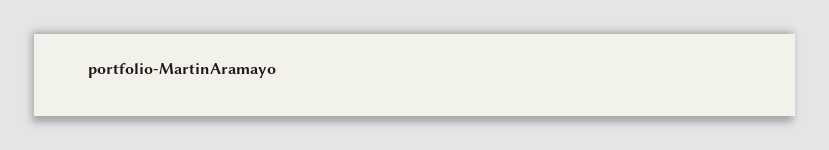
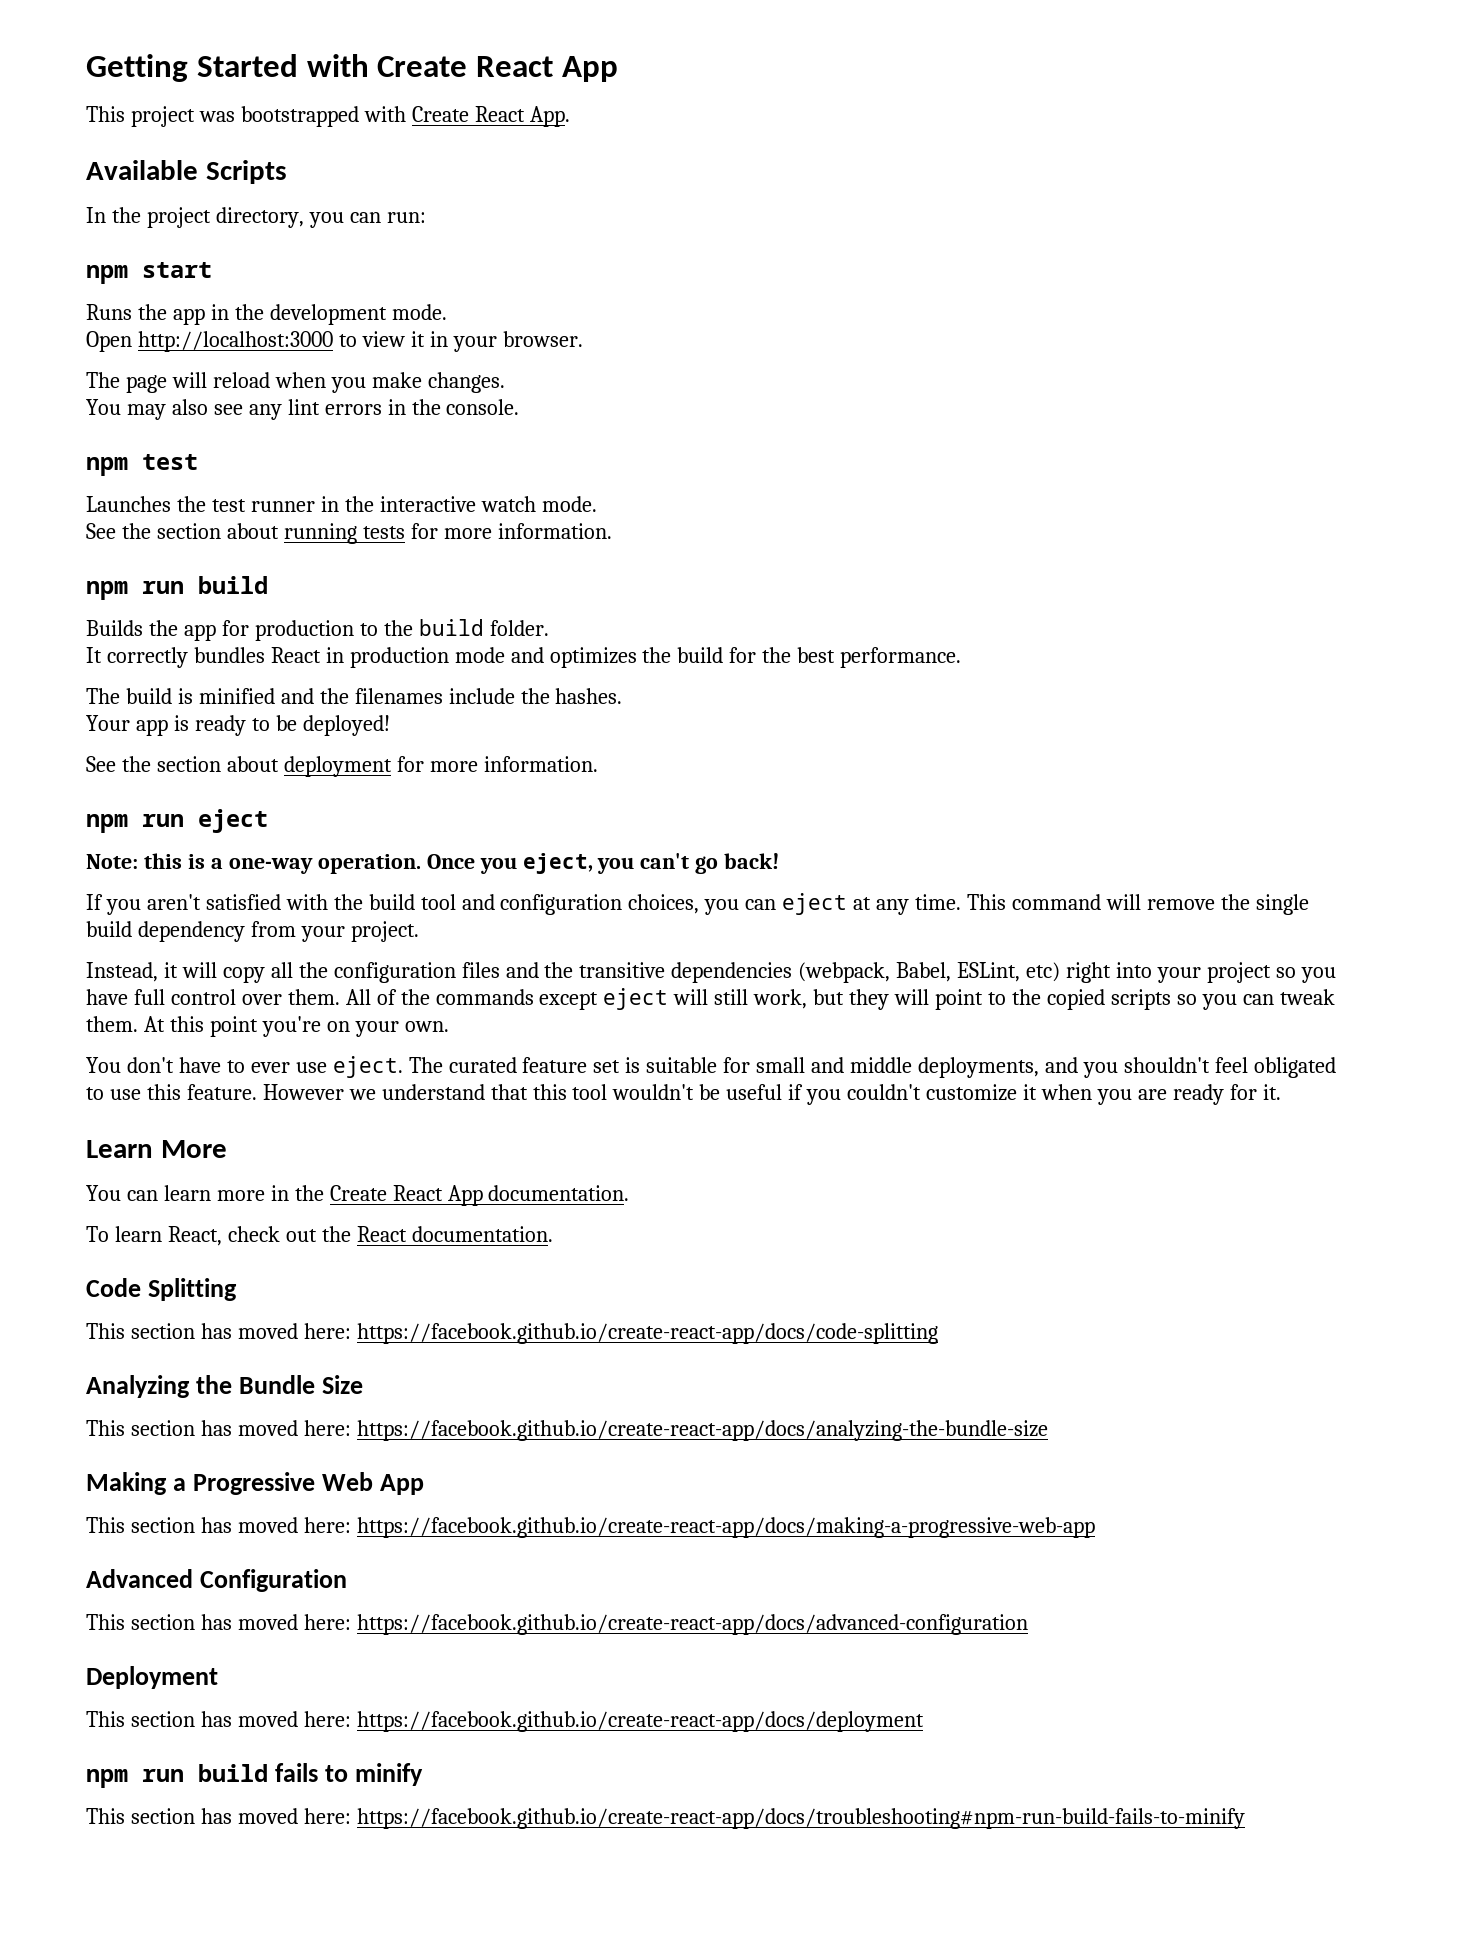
[88,63,276,78] portfolio-MartinAramayo -> [86,54,618,82] [86,106,570,127] [86,160,287,184] [86,207,426,228] [86,262,212,284] [86,304,447,325] [86,331,583,352] [86,372,505,393] [86,399,520,420] [86,454,198,476] [86,496,597,512] [86,523,612,544] [86,576,268,600] [86,619,549,641] [86,647,962,668] [86,688,623,704] [86,715,390,736] [86,756,598,777] [86,809,268,833] [86,853,780,874] [86,893,1309,915] [86,921,419,942] [86,962,1336,983] [86,988,1335,1010] [86,1016,449,1037] [86,1056,1336,1078] [86,1084,1281,1105] [86,1140,227,1158] [86,1185,630,1206] [86,1226,553,1246] [86,1278,238,1301] [86,1323,938,1344] [86,1375,364,1398] [86,1420,1048,1441] [86,1472,425,1495] [86,1517,1095,1538] [86,1569,348,1592] [86,1614,1028,1635] [86,1666,218,1689] [86,1711,924,1732] [86,1763,424,1788] [86,1808,1245,1829] Getting Started with Create React App // This project was bootstrapped with Create React App. // Available Scripts // In the project directory, you can run: // npm start // Runs the app in the development mode. // Open http://localhost:3000 to view it in your browser. // The page will reload when you make changes. // You may also see any lint errors in the console. // npm test // Launches the test runner in the interactive watch mode. // See the section about running tests for more information. // npm run build // Builds the app for production to the build folder. // It correctly bundles React in production mode and optimizes the build for the best performance. // The build is minified and the filenames include the hashes. // Your app is ready to be deployed! // See the section about deployment for more information. // npm run eject // Note: this is a one-way operation. Once you eject, you can't go back! // If you aren't satisfied with the build tool and configuration choices, you can eject at any time. This command will remove the single build dependency from your project. // Instead, it will copy all the configuration files and the transitive dependencies (webpack, Babel, ESLint, etc) right into your project so you have full control over them. All of the commands except eject will still work, but they will point to the copied scripts so you can tweak them. At this point you're on your own. // You don't have to ever use eject. The curated feature set is suitable for small and middle deployments, and you shouldn't feel obligated to use this feature. However we understand that this tool wouldn't be useful if you couldn't customize it when you are ready for it. // Learn More // You can learn more in the Create React App documentation. // To learn React, check out the React documentation. // Code Splitting // This section has moved here: https://facebook.github.io/create-react-app/docs/code-splitting // Analyzing the Bundle Size // This section has moved here: https://facebook.github.io/create-react-app/docs/analyzing-the-bundle-size // Making a Progressive Web App // This section has moved here: https://facebook.github.io/create-react-app/docs/making-a-progressive-web-app // Advanced Configuration // This section has moved here: https://facebook.github.io/create-react-app/docs/advanced-configuration // Deployment // This section has moved here: https://facebook.github.io/create-react-app/docs/deployment // npm run build fails to minify // This section has moved here: https://facebook.github.io/create-react-app/docs/troubleshooting#npm-run-build-fails-to-minify

